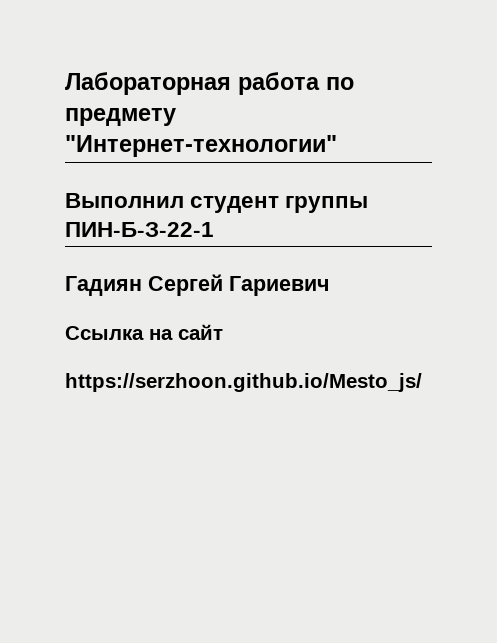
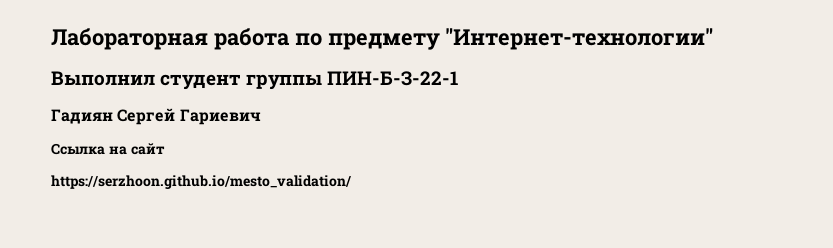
[65,373,422,392] https://serzhoon.github.io/Mesto_js/ -> [51,175,351,189] https://serzhoon.github.io/mesto_validation/

